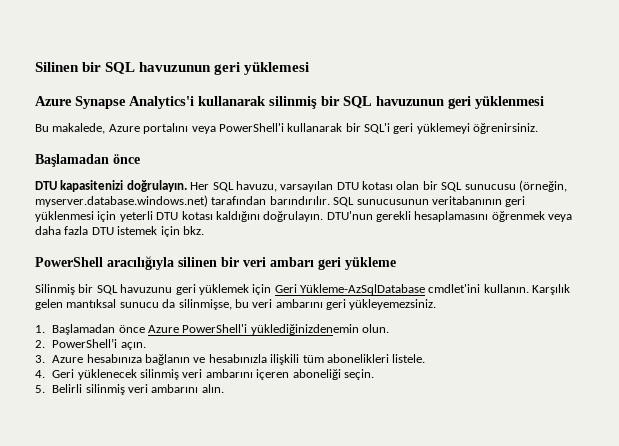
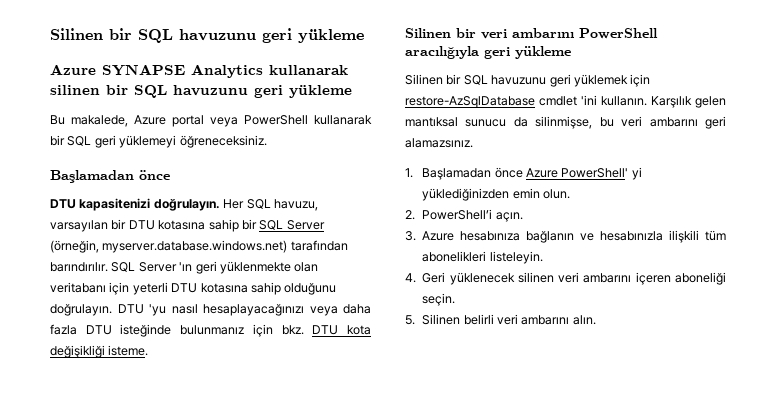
[35,62,310,75] [35,96,544,109] Silinen bir SQL havuzunun geri yüklemesi // Azure Synapse Analytics'i kullanarak silinmiş bir SQL havuzunun geri yüklenmesi -> [50,28,364,43] [50,64,348,78] [50,85,352,98] Silinen bir SQL havuzunu geri yükleme // Azure SYNAPSE Analytics kullanarak silinen bir SQL havuzunu geri yükleme
[143,123,284,134] portalını veya PowerShell'i -> [172,115,308,127] portal veya PowerShell
[364,123,390,134] SQL'i -> [67,136,92,146] SQL
[473,123,539,134] öğrenirsiniz. -> [179,135,267,148] öğreneceksiniz.
[336,181,516,192] DTU kotası olan bir SQL sunucusu -> [111,219,325,232] bir DTU kotasına sahip bir SQL Server
[356,196,526,207] [35,211,545,222] sunucusunun veritabanının geri yüklenmesi için yeterli DTU kotası kaldığını doğrulayın. DTU'nun gerekli hesaplamasını öğrenmek -> [138,261,319,274] [50,282,337,295] [50,304,304,316] Server 'ın geri yüklenmekte olan veritabanı için yeterli DTU kotasına sahip olduğunu doğrulayın. DTU 'yu nasıl hesaplayacağınızı
[117,226,158,235] istemek -> [120,324,245,337] isteğinde bulunmanız
[35,256,396,270] [35,284,75,295] // PowerShell aracılığıyla silinen bir veri ambarı geri yükleme // Silinmiş -> [312,325,371,335] [50,345,149,358] [405,28,658,39] [405,46,571,59] [405,74,443,85] DTU kota değişikliği isteme. // Silinen bir veri ambarını PowerShell aracılığıyla geri yükleme // Silinen
[274,284,481,295] Geri Yükleme-AzSqlDatabase cmdlet'ini -> [405,95,597,108] restore-AzSqlDatabase cmdlet 'ini
[349,299,437,310] yükleyemezsiniz. -> [405,138,473,148] alamazsınız.
[182,324,359,335] PowerShell'i yüklediğinizdenemin -> [561,167,642,180] [422,188,540,201] PowerShell' yi yüklediğinizden emin
[392,354,426,363] listele. -> [489,251,543,264] listeleyin.
[140,369,180,380] silinmiş -> [517,272,554,283] silinen
[52,384,125,395] Belirli silinmiş -> [422,314,494,325] Silinen belirli

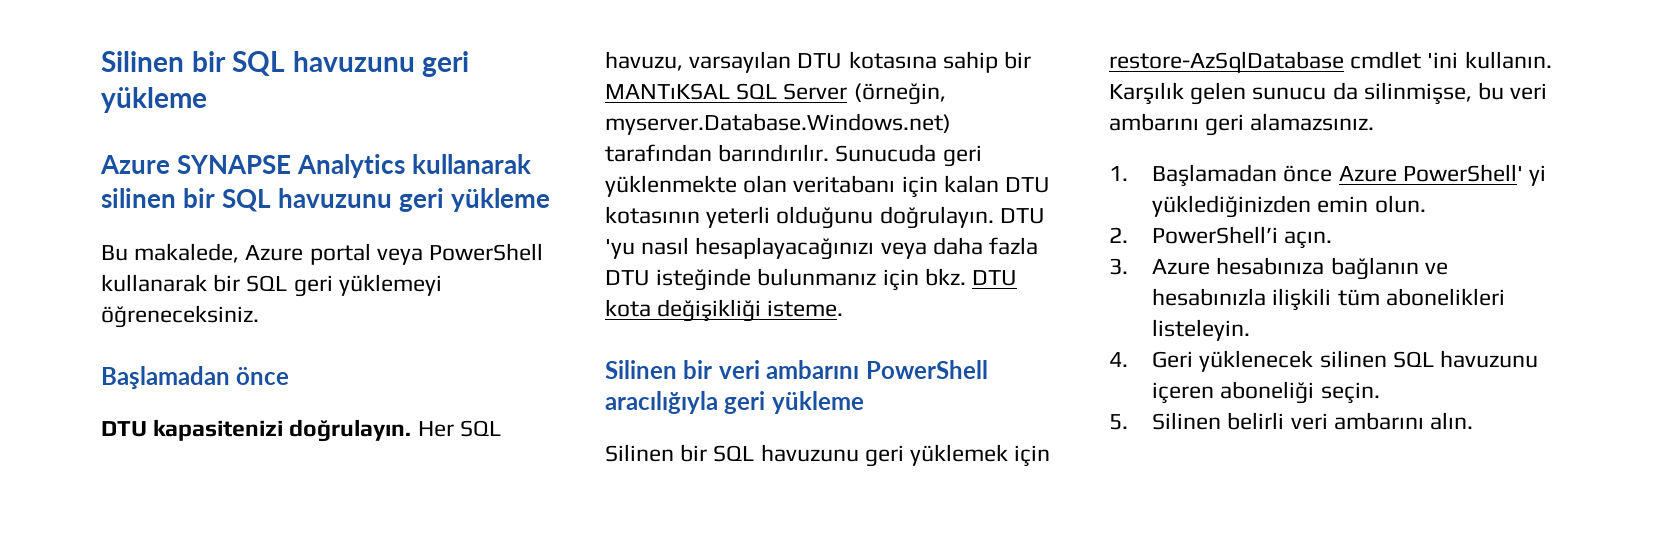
[111,219,127,230] bir -> (792, 62) none
(257, 224) none -> [605,83,730,100] MANTıKSAL
[102,240,288,253] myserver.database.windows.net) -> [605,113,951,135] myserver.Database.Windows.net)
[111,262,193,272] SQL Server 'ın -> [835,144,937,162] Sunucuda
[132,282,281,295] yeterli DTU kotasına sahip -> [943,175,1051,193] [605,206,771,228] kalan DTU kotasının yeterli
[405,117,458,127] mantıksal -> (1247, 93) none
[558,272,632,283] veri ambarını -> [1392,350,1539,368] SQL havuzunu

